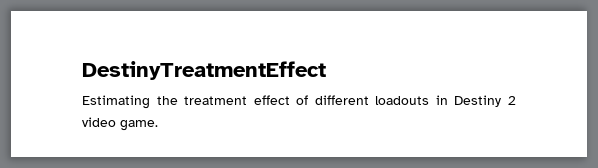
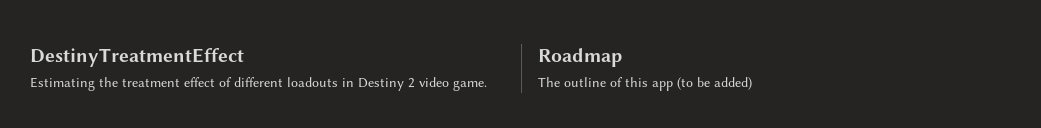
(158, 125) none -> [538,48,622,67] [538,77,752,91] // Roadmap // The outline of this app (to be added)

